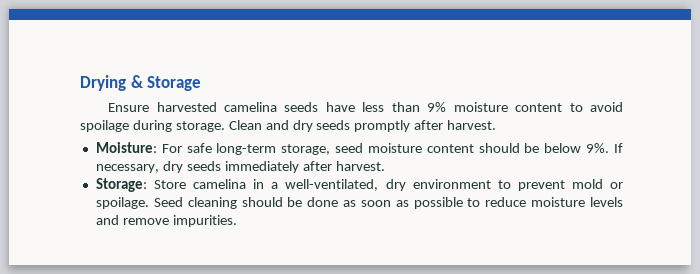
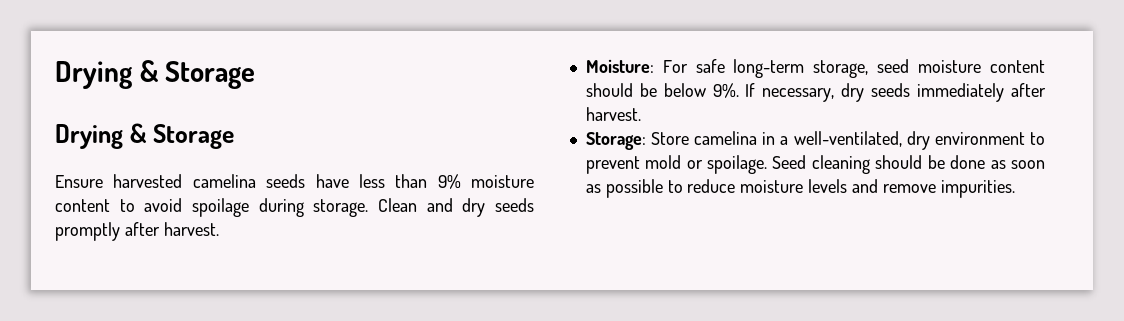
[80,75,202,91] Drying & Storage -> [55,60,256,89] [55,123,234,149] Drying & Storage // Drying & Storage

